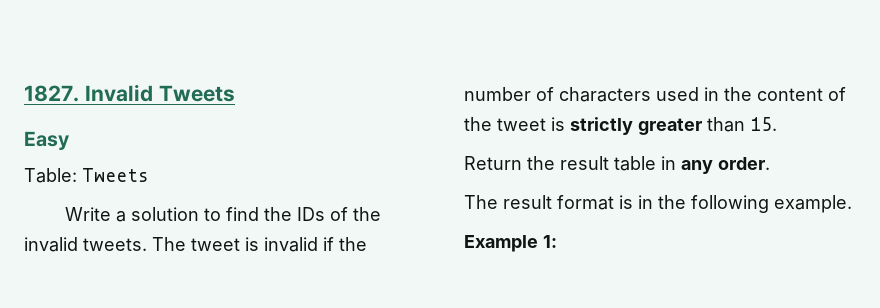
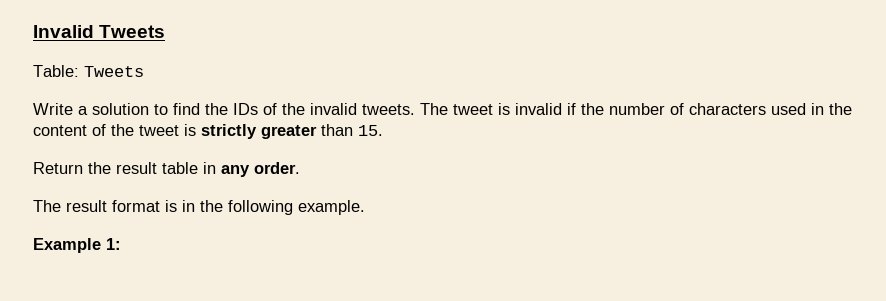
[24,85,79,102] 1827. -> (33, 31) none
[24,131,69,150] // Easy -> (166, 31) none

